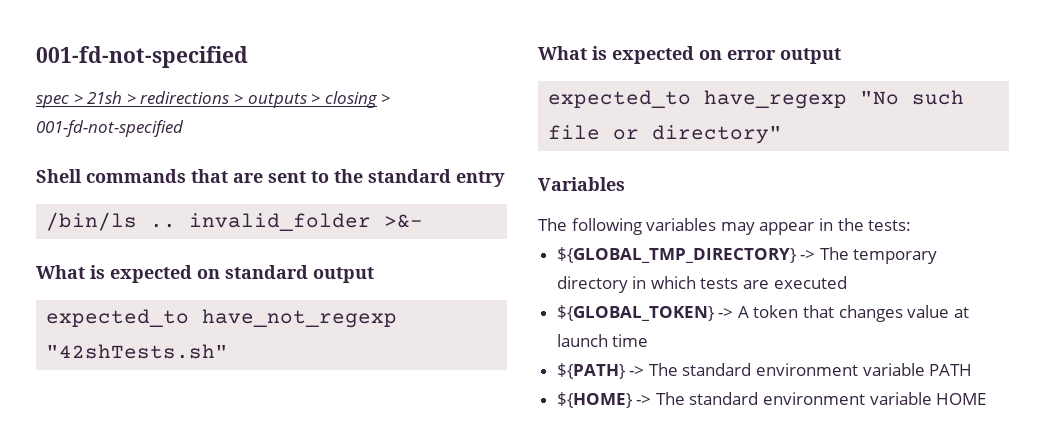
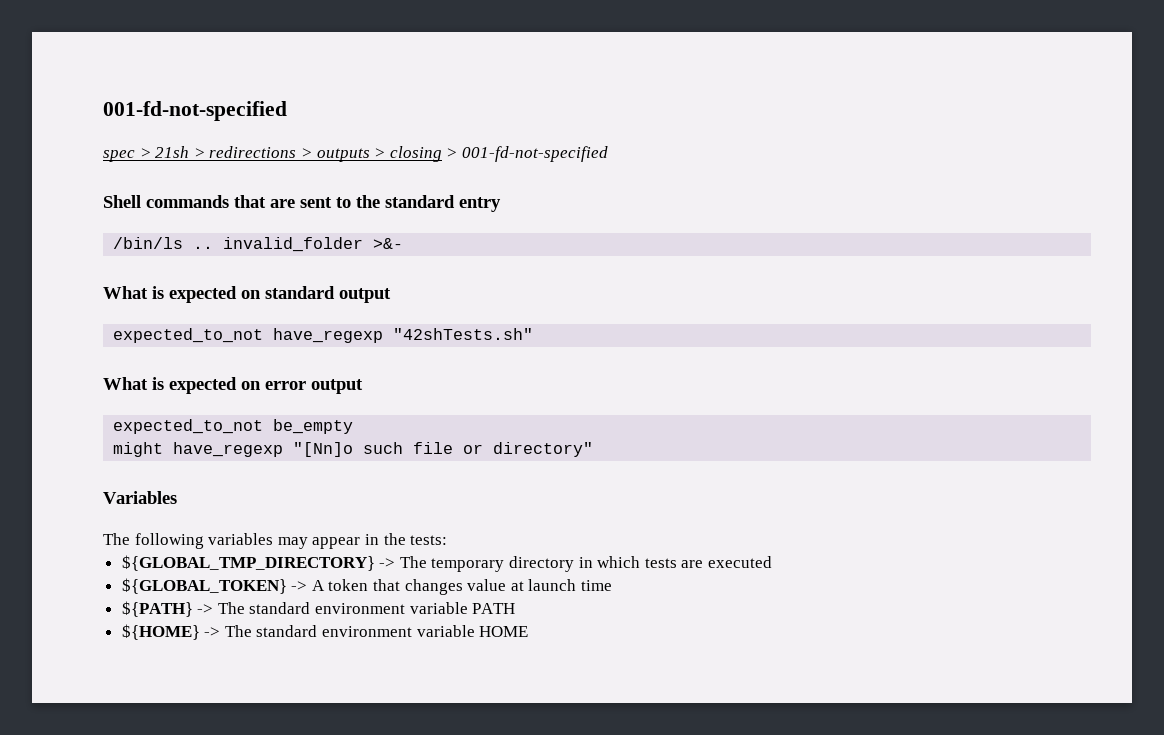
[46,309,398,328] expected_to have_not_regexp -> [113,328,384,343] expected_to_not have_regexp
[548,90,900,109] expected_to have_regexp "No -> [113,419,354,434] [113,442,354,457] expected_to_not be_empty // might have_regexp "[Nn]o

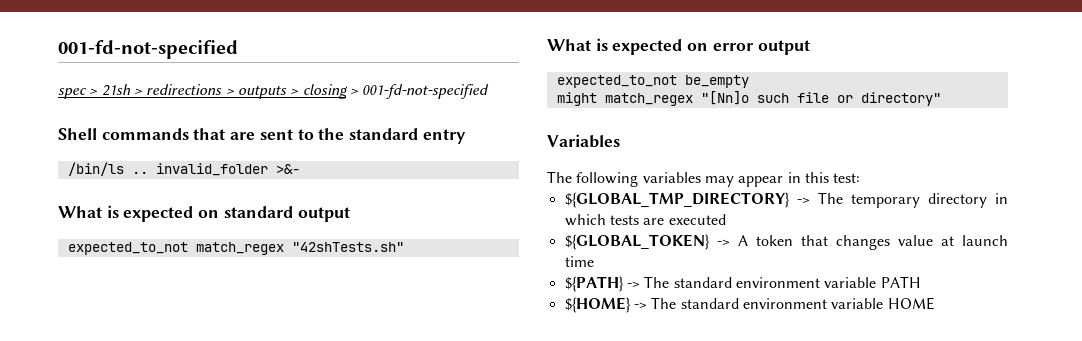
[273,328,384,343] have_regexp -> [195,242,284,255] match_regex
[173,442,284,457] have_regexp -> [604,93,693,106] match_regex
[383,533,448,545] the tests: -> [804,172,861,183] this test:

